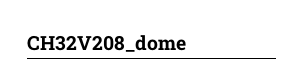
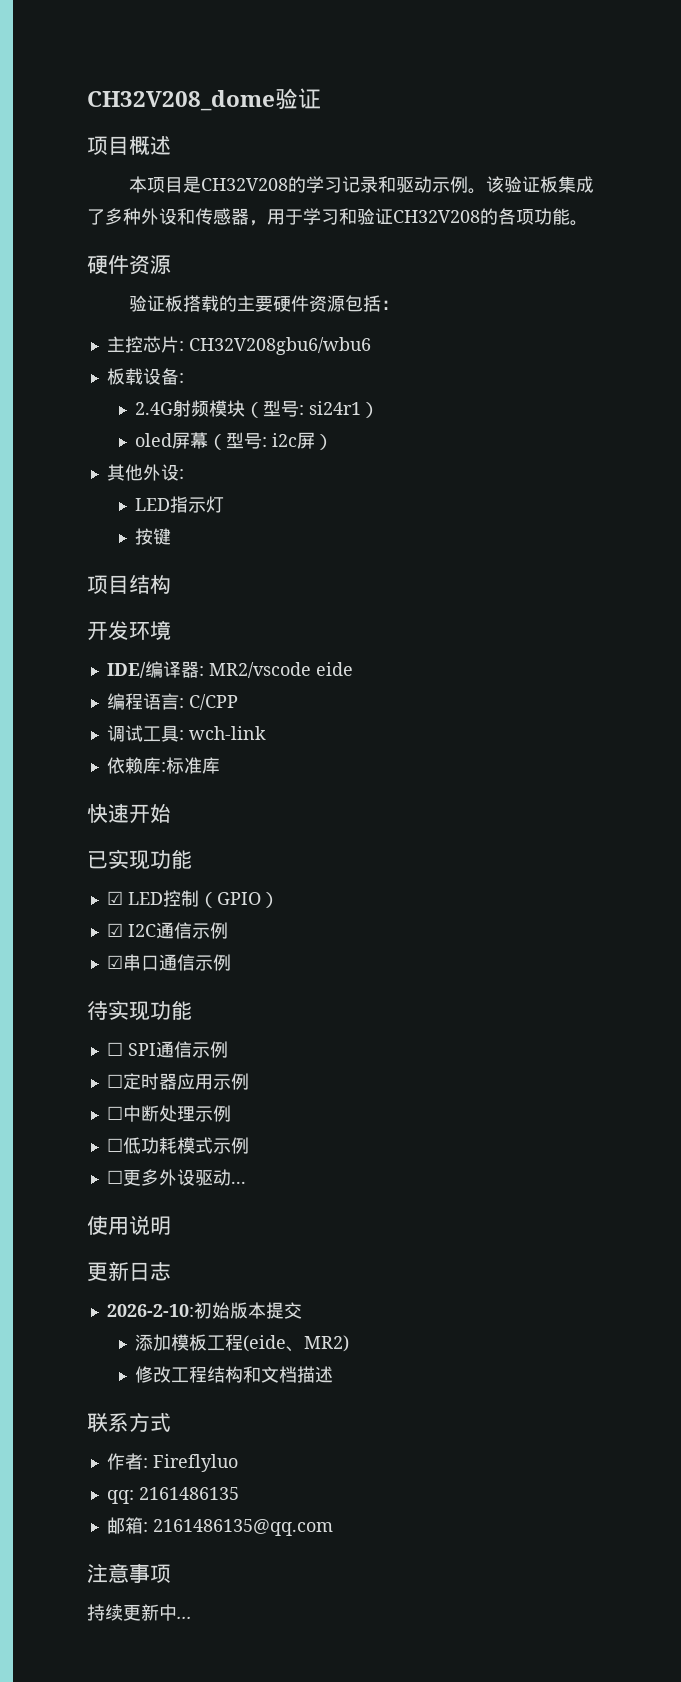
(186, 43) none -> [275,88,321,109] [87,136,171,155] [128,176,594,194] [87,208,588,226] [87,255,171,275] [128,295,399,312] [106,336,371,355] [106,368,184,385] [135,400,380,418] [135,432,334,450] [106,464,184,481] [135,496,225,513] [135,528,172,545] [87,575,171,594] [87,620,171,641] [106,661,353,678] [106,693,238,710] [106,725,266,742] [106,757,220,774] [87,803,171,824] [87,849,192,870] [106,890,279,908] [106,922,228,939] [106,954,231,971] [87,1000,192,1021] [106,1041,228,1058] [106,1073,249,1090] [106,1105,231,1122] [106,1137,249,1154] [106,1169,246,1186] [87,1215,171,1235] [87,1261,171,1282] [106,1302,302,1319] [135,1334,350,1352] [135,1366,334,1383] [87,1412,171,1432] [106,1453,238,1472] [106,1487,239,1504] [106,1517,333,1536] [87,1563,171,1583] [87,1604,192,1621] 验证 // 项目概述 // 本项目是CH32V208的学习记录和驱动示例。该验证板集成了多种外设和传感器，用于学习和验证CH32V208的各项功能。 // 硬件资源 // 验证板搭载的主要硬件资源包括： // 主控芯片: CH32V208gbu6/wbu6 // 板载设备: // 2.4G射频模块（型号: si24r1） // oled屏幕（型号: i2c屏） // 其他外设: // LED指示灯 // 按键 // 项目结构 // 开发环境 // IDE/编译器: MR2/vscode eide // 编程语言: C/CPP // 调试工具: wch-link // 依赖库:标准库 // 快速开始 // 已实现功能 // ☑ LED控制（GPIO） // ☑ I2C通信示例 // ☑串口通信示例 // 待实现功能 // ☐ SPI通信示例 // ☐定时器应用示例 // ☐中断处理示例 // ☐低功耗模式示例 // ☐更多外设驱动... // 使用说明 // 更新日志 // 2026-2-10:初始版本提交 // 添加模板工程(eide、MR2) // 修改工程结构和文档描述 // 联系方式 // 作者: Fireflyluo // qq: 2161486135 // 邮箱: 2161486135@qq.com // 注意事项 // 持续更新中...

